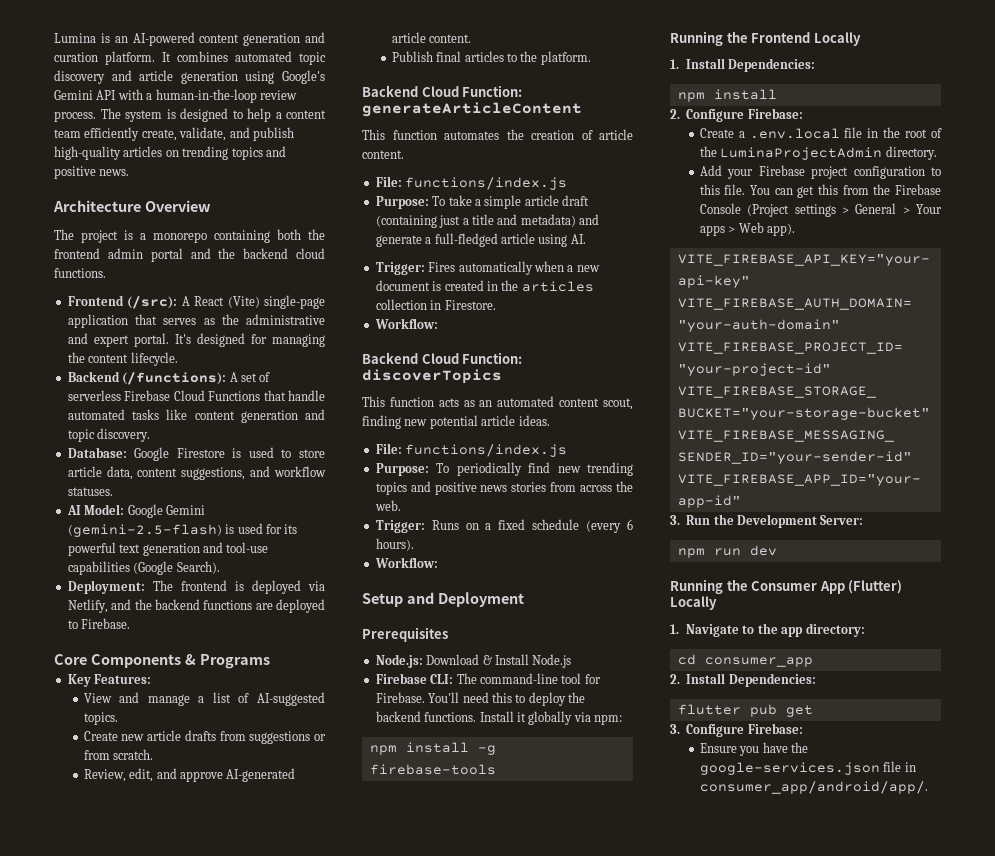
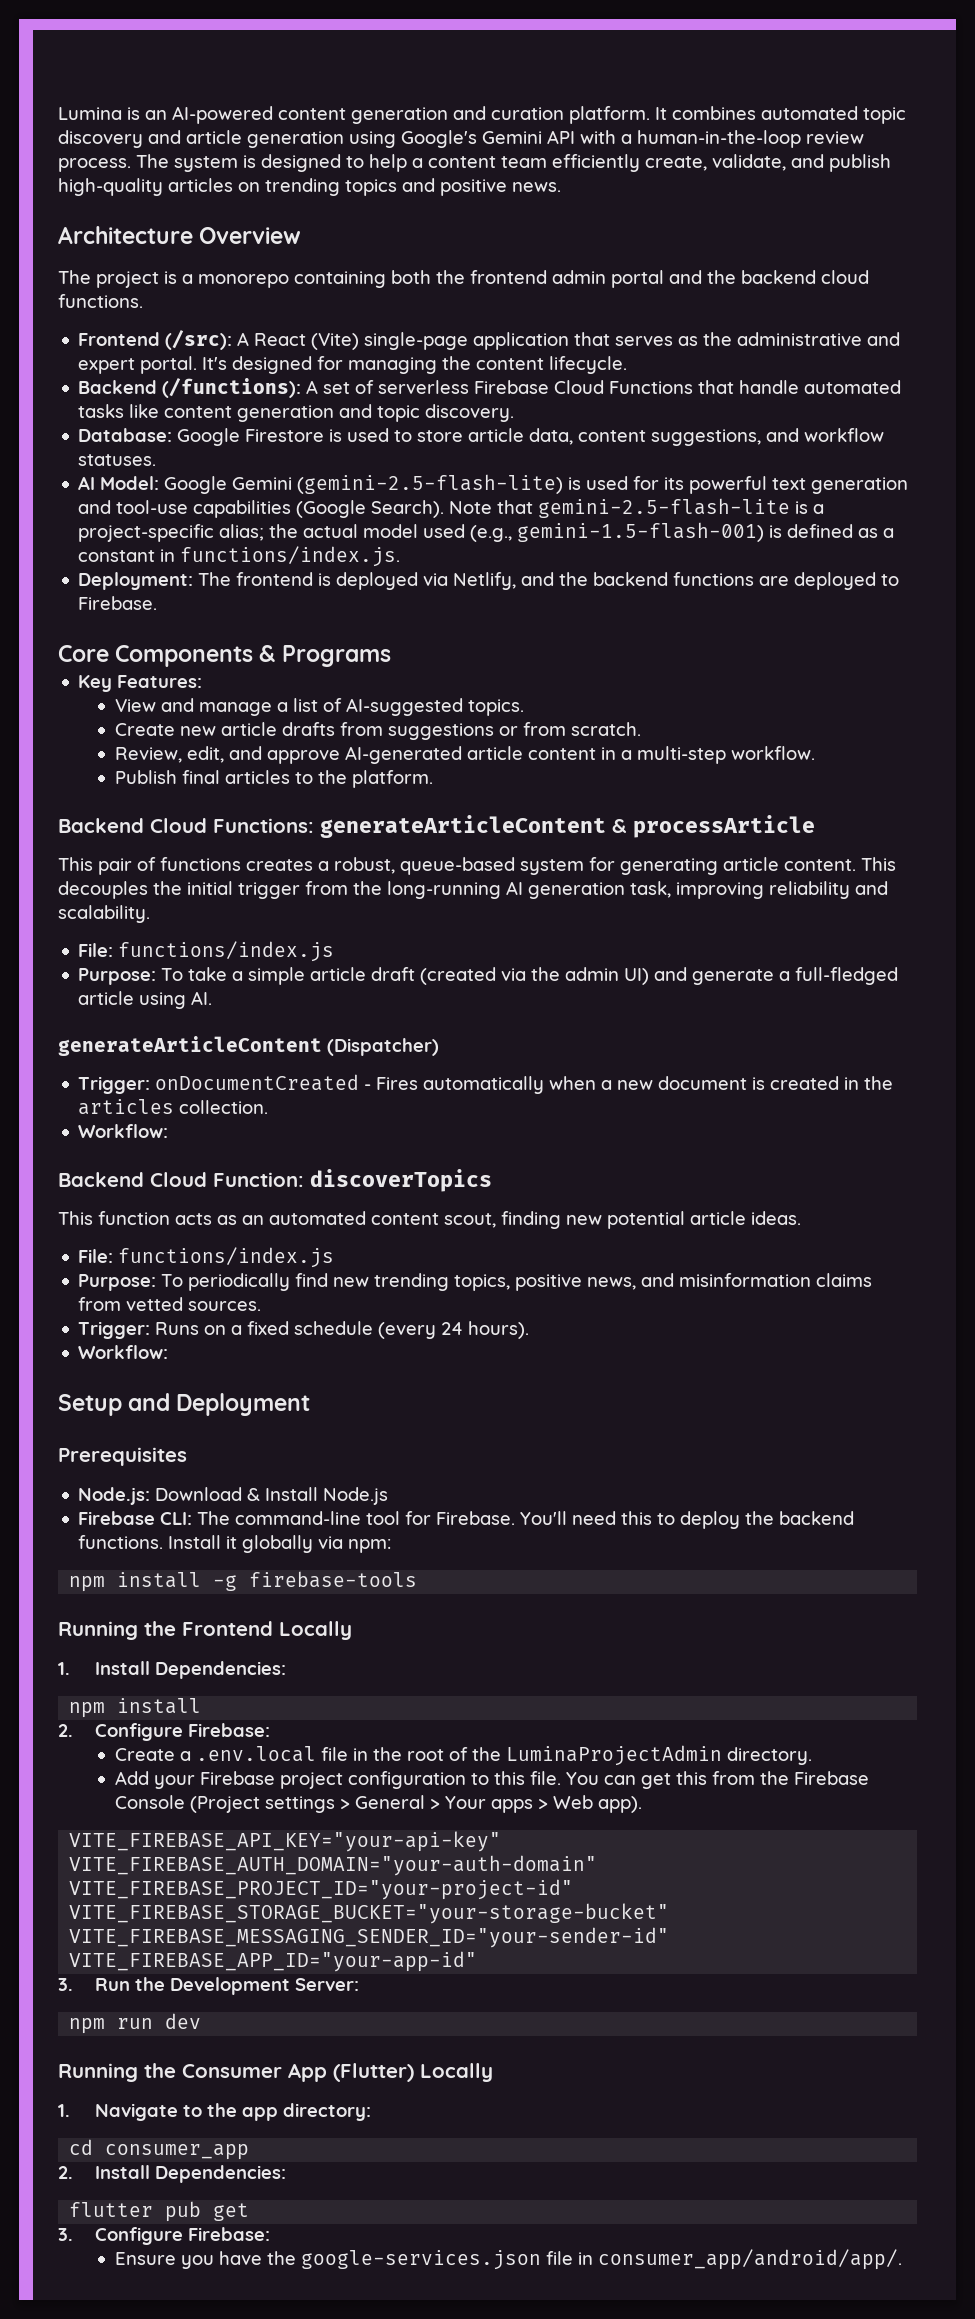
[67,524,222,537] (gemini-2.5-flash) -> [297,474,564,494] (gemini-2.5-flash-lite)
(220, 567) none -> [449,498,825,518] [78,522,895,542] [78,546,401,567] Note that gemini-2.5-flash-lite is a project-specific alias; the actual model used (e.g., gemini-1.5-flash-001) is defined as a constant in functions/index.js.
[429,34,472,43] content. -> [527,746,815,764] content in a multi-step workflow.
[462,85,523,97] [362,102,582,117] [362,129,633,140] [362,150,404,159] Function: generateArticleContent // This function automates the creation of article content. -> [213,815,815,838] [58,857,896,875] [58,881,888,899] [58,905,150,923] Functions: generateArticleContent & processArticle // This pair of functions creates a robust, queue-based system for generating article content. This decouples the initial trigger from the long-running AI generation task, improving reliability and scalability.
[375,214,576,228] (containing just a title and metadata) -> [420,967,650,985] (created via the admin UI)
[375,262,425,275] // Trigger: -> [58,1036,439,1056] [78,1074,372,1094] // generateArticleContent (Dispatcher) // Trigger: onDocumentCreated -
[375,299,496,310] collection in Firestore. -> [179,1100,269,1114] collection.
[375,481,633,495] [374,500,401,511] topics and positive news stories from across the web. -> [454,1273,873,1291] [78,1297,262,1311] topics, positive news, and misinformation claims from vetted sources.
[627,519,633,530] 6 -> [441,1322,464,1335] 24

